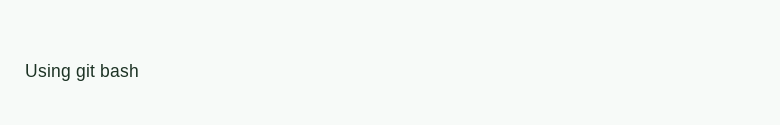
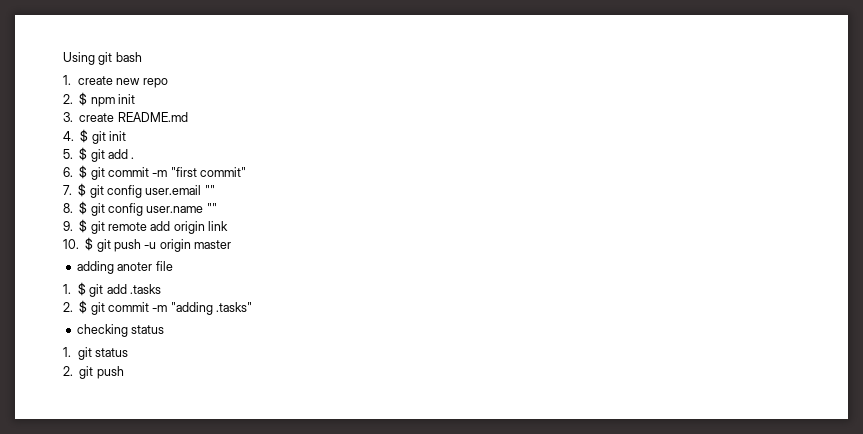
(139, 70) none -> [63,75,168,88] [63,92,135,107] [63,112,188,122] [63,129,126,144] [63,147,135,162] [63,165,247,180] [63,183,215,198] [63,201,217,216] [63,219,229,234] [63,237,232,252] [76,261,173,274] [63,282,161,297] [63,300,253,315] [76,324,165,337] [63,347,129,360] [63,366,124,379] // 1. create new repo // 2. $ npm init // 3. create README.md // 4. $ git init // 5. $ git add . // 6. $ git commit -m "first commit" // 7. $ git config user.email "" // 8. $ git config user.name "" // 9. $ git remote add origin link // 10. $ git push -u origin master // adding anoter file // 1. $ git add .tasks // 2. $ git commit -m "adding .tasks" // checking status // 1. git status // 2. git push

